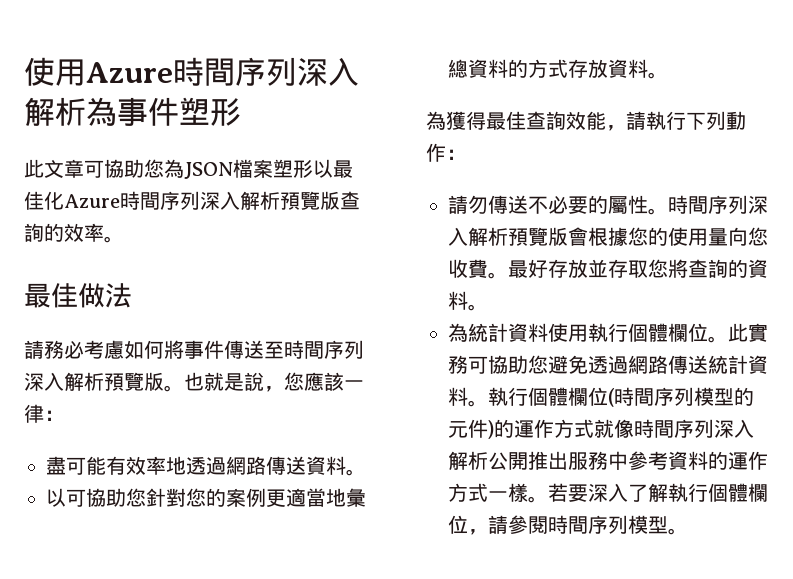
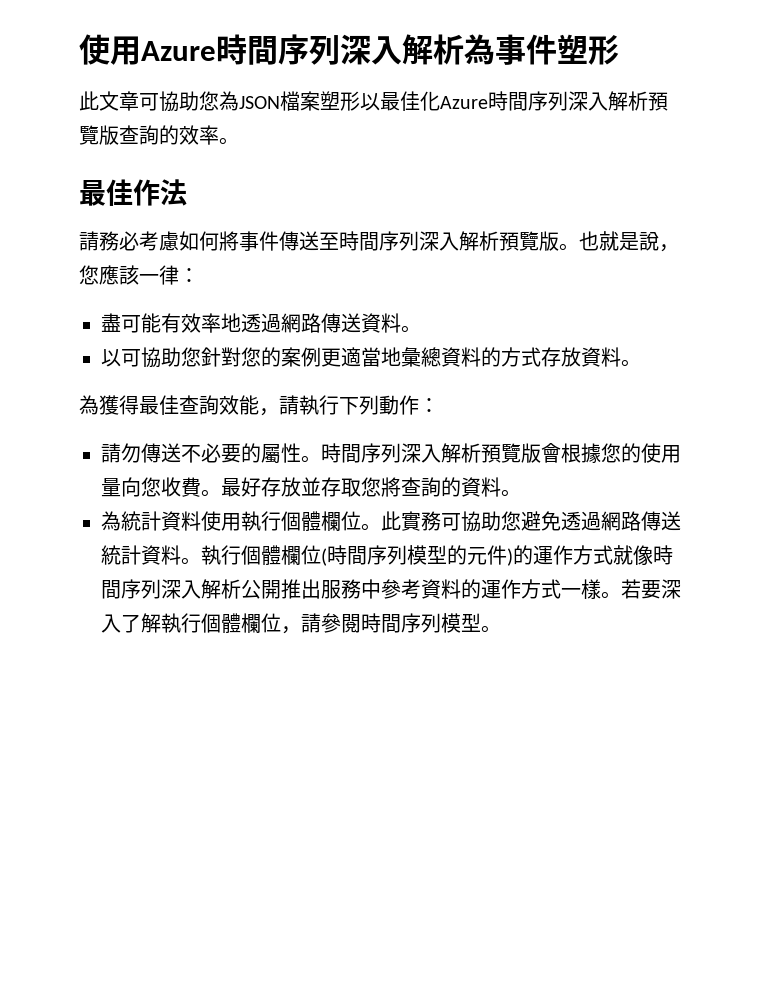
[78,283,105,308] 做 -> [133,179,160,206] 作

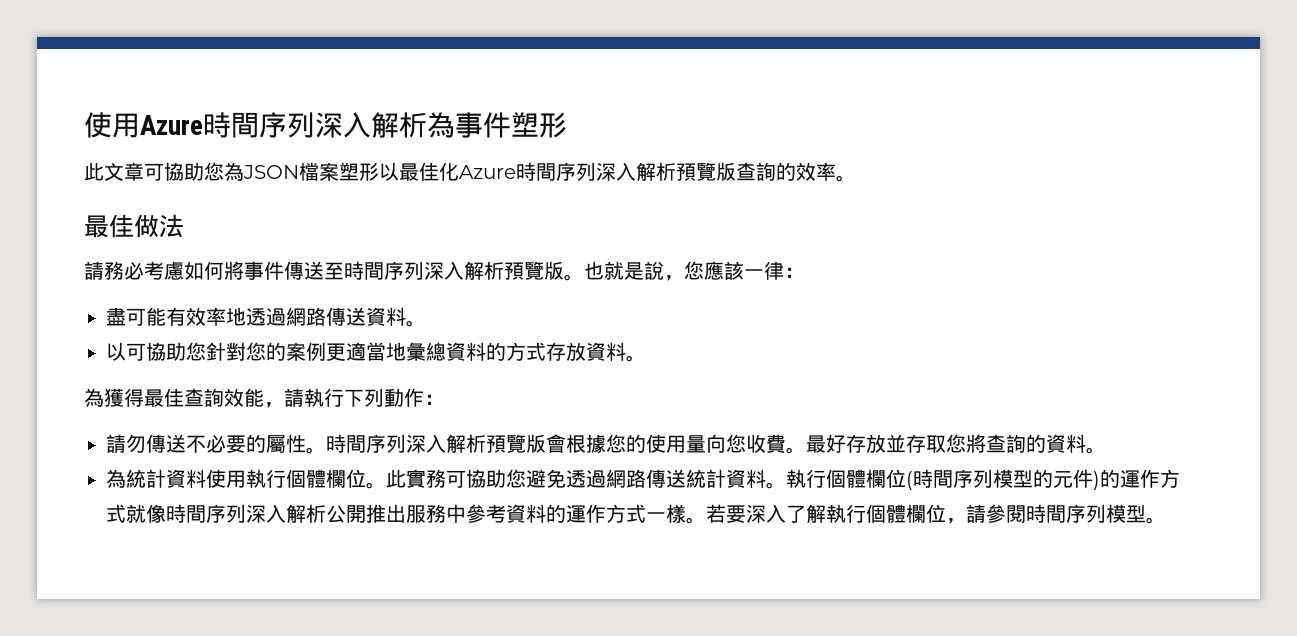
[133,179,160,206] 作 -> [134,214,159,238] 做

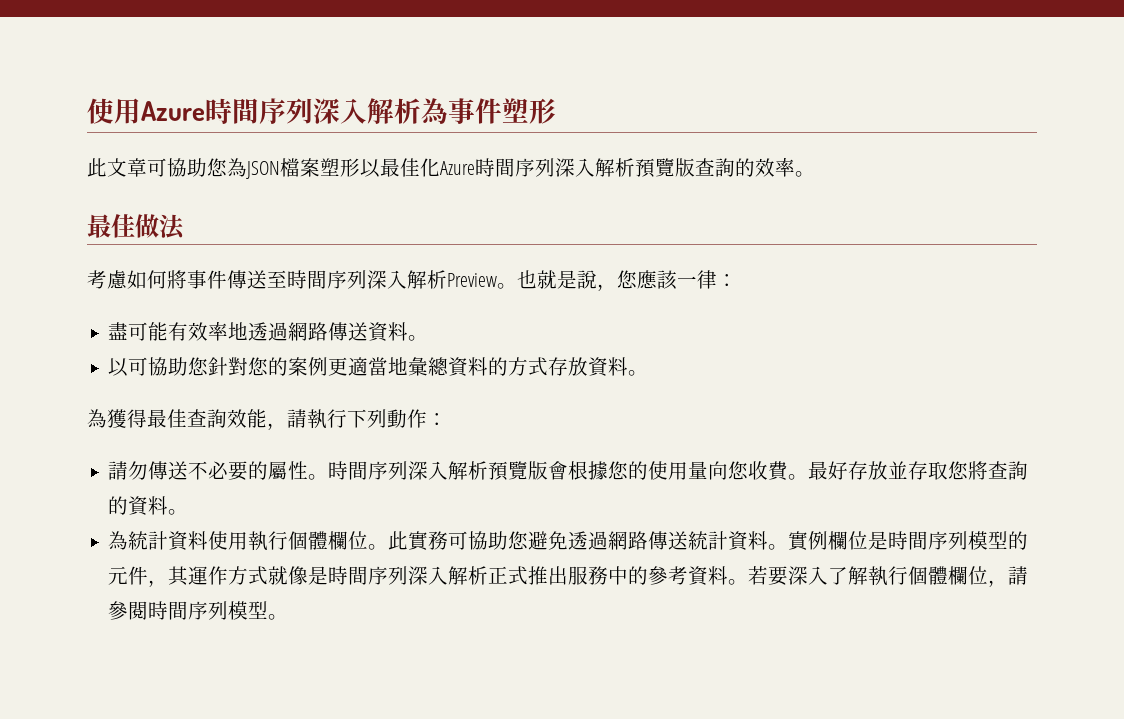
[84,261,144,280] 請務必 -> (185, 227) none
[504,261,564,280] 預覽版 -> [447,273,497,287] Preview
[786,469,913,490] 執行個體欄位( -> [788,531,889,551] 實例欄位是
[1093,469,1120,490] )的 -> [148,566,190,587] ，其
[166,504,366,523] 時間序列深入解析公開 -> [308,566,529,585] 是時間序列深入解析正式
(466, 513) none -> [628,566,649,585] 的
[546,504,686,523] 的運作方式一樣 -> (729, 575) none

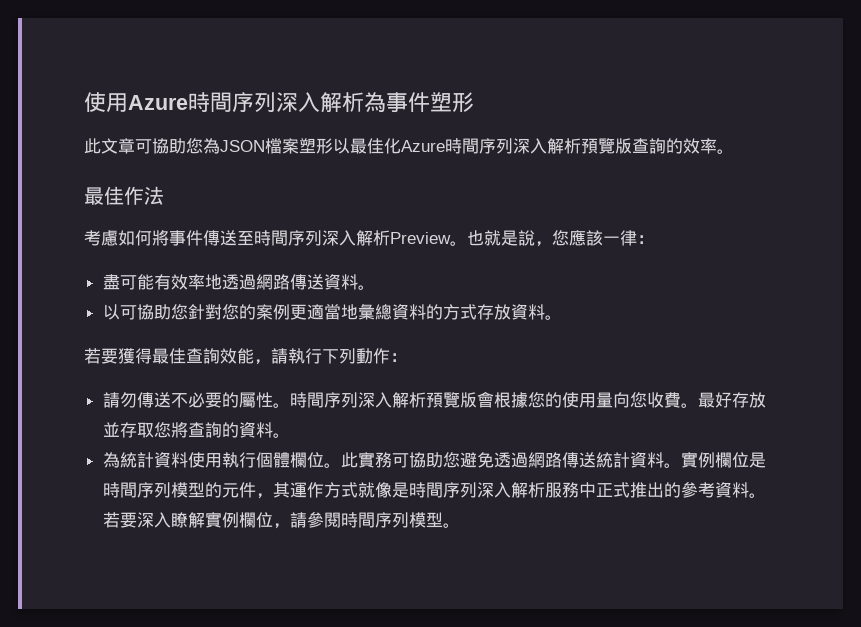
[135,214,159,238] 做 -> [124,186,144,205] 作
[87,409,107,428] 為 -> [84,348,118,364] 若要
(489, 575) none -> [544,482,596,498] 服務中
[568,566,629,585] 服務中 -> (664, 490) none
[828,566,949,586] 了解執行個體 -> [170,512,239,528] 瞭解實例

